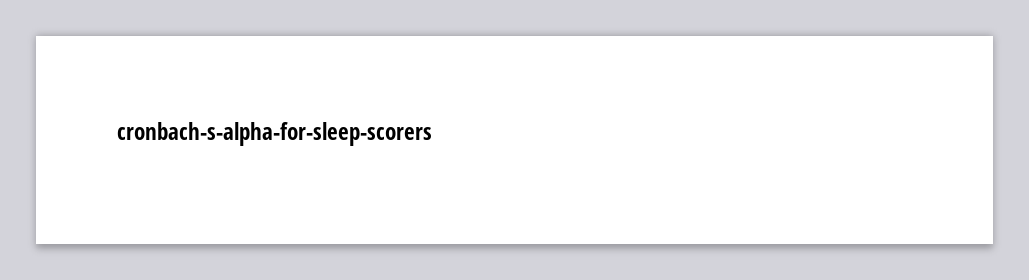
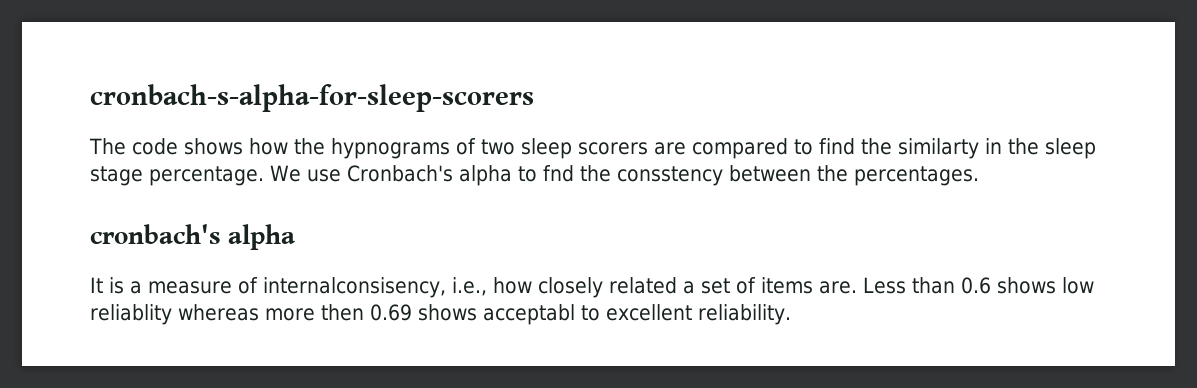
(432, 134) none -> [89,138,1096,159] [90,165,979,186] [90,224,296,250] [90,277,1094,298] [90,304,791,325] // The code shows how the hypnograms of two sleep scorers are compared to find the similarty in the sleep stage percentage. We use Cronbach's alpha to fnd the consstency between the percentages. // cronbach's alpha // It is a measure of internalconsisency, i.e., how closely related a set of items are. Less than 0.6 shows low reliablity whereas more then 0.69 shows acceptabl to excellent reliability.

